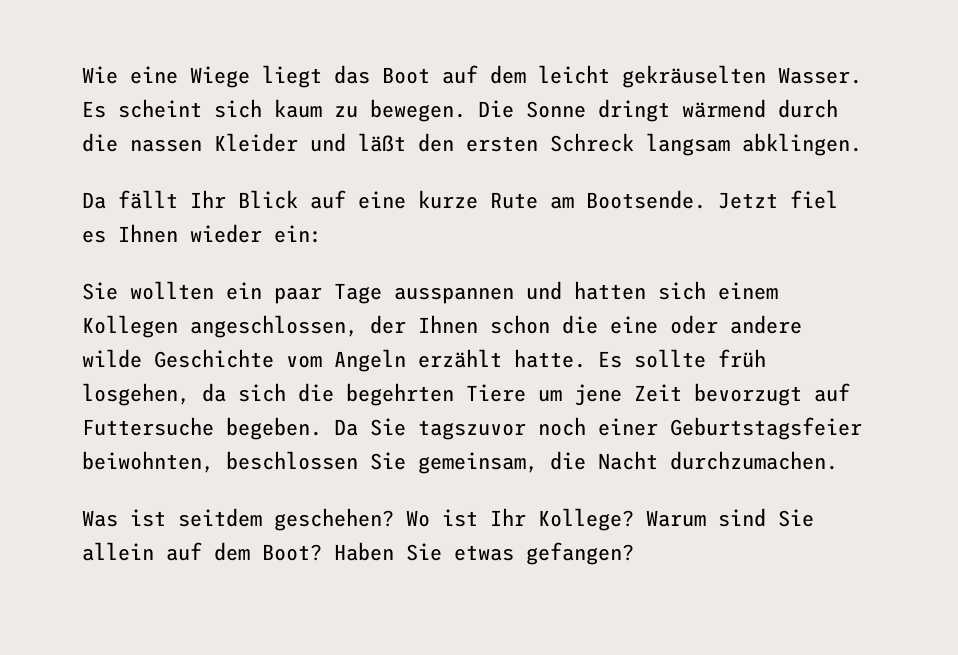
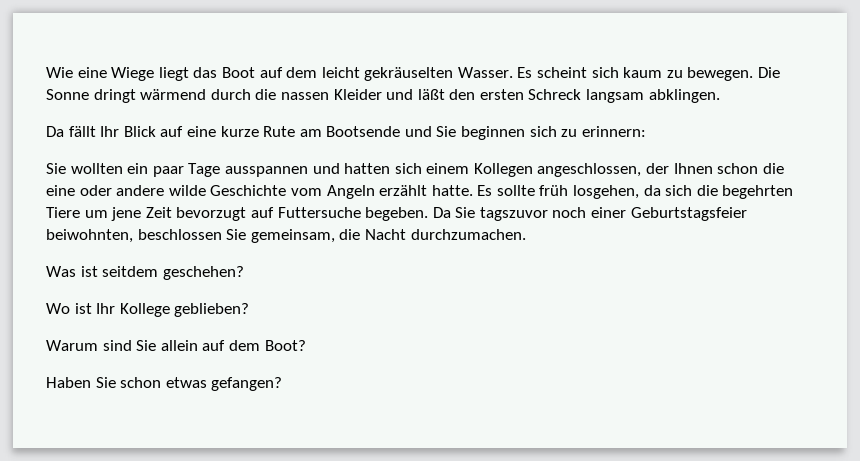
[586,190,838,209] [82,224,322,243] Bootsende. Jetzt fiel es Ihnen wieder ein: -> [326,126,646,140] Bootsende und Sie beginnen sich zu erinnern:
(394, 519) none -> (244, 273) //
[538,508,634,531] Kollege? -> [119,303,250,317] Kollege geblieben? //
(322, 552) none -> (306, 345) //
(442, 552) none -> [120,377,162,388] schon

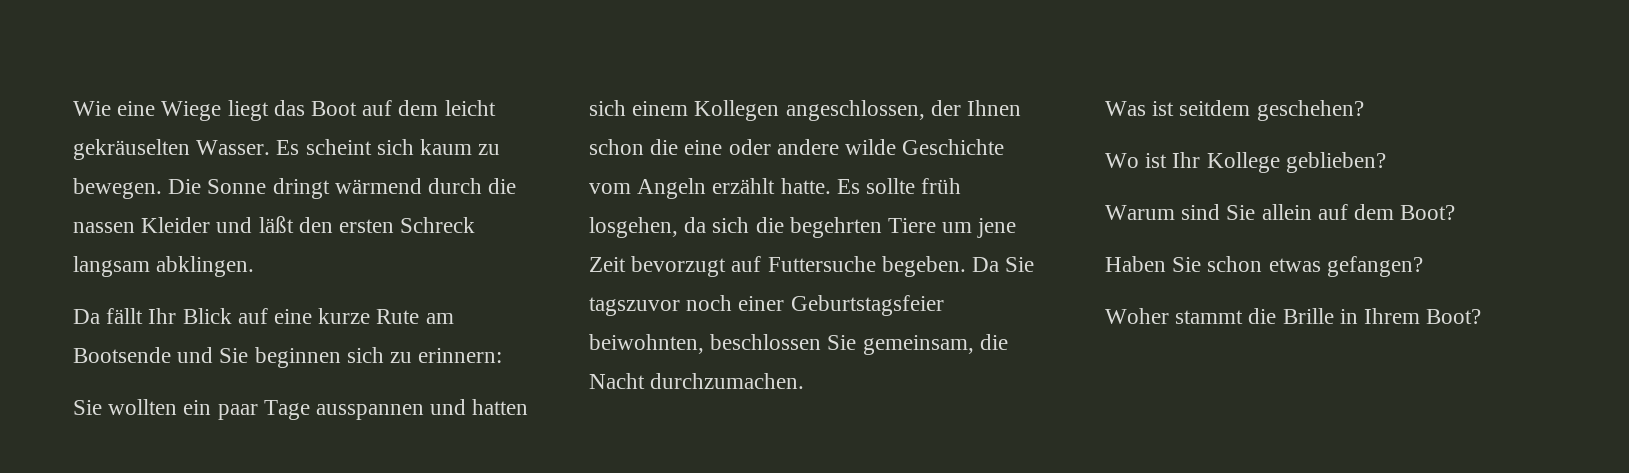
(283, 384) none -> [1105,308,1482,324] // Woher stammt die Brille in Ihrem Boot?

